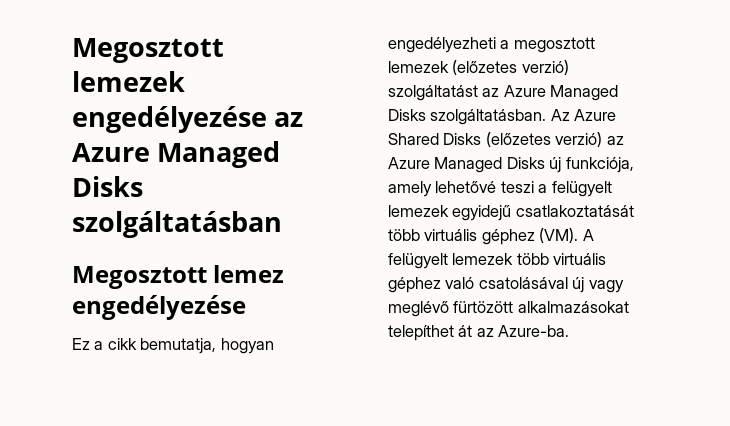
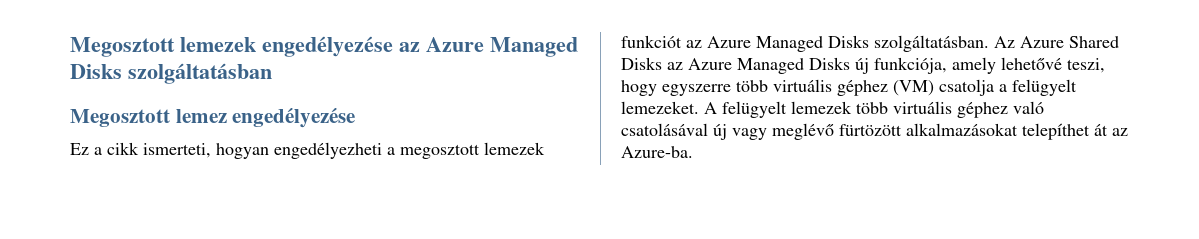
[140,338,217,354] bemutatja, -> [143,143,211,158] ismerteti,
[452,60,569,75] [388,85,478,101] (előzetes verzió) szolgáltatást -> [621,35,682,48] funkciót
[485,132,603,147] (előzetes verzió) -> (662, 63) none
[500,181,612,197] [388,205,634,221] [388,228,579,245] teszi a felügyelt lemezek egyidejű csatlakoztatását több virtuális géphez (VM). -> [1067,58,1105,73] [621,79,1077,96] [621,101,699,114] teszi, hogy egyszerre több virtuális géphez (VM) csatolja a felügyelt lemezeket.

